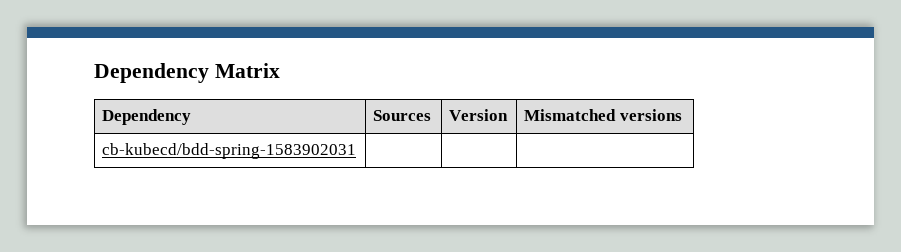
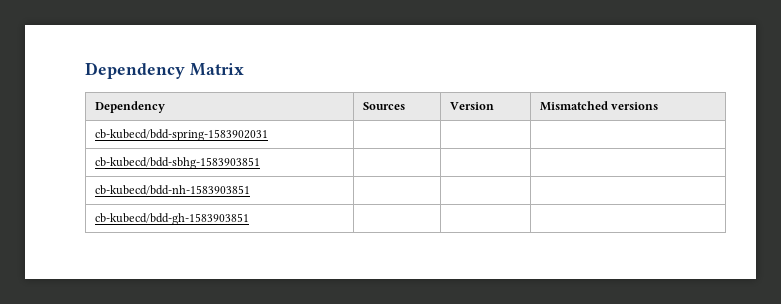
(357, 151) none -> [94,157,260,169] [94,185,250,195] [94,213,249,225] // cb-kubecd/bdd-sbhg-1583903851 | | | // cb-kubecd/bdd-nh-1583903851 | | | // cb-kubecd/bdd-gh-1583903851 | | |

